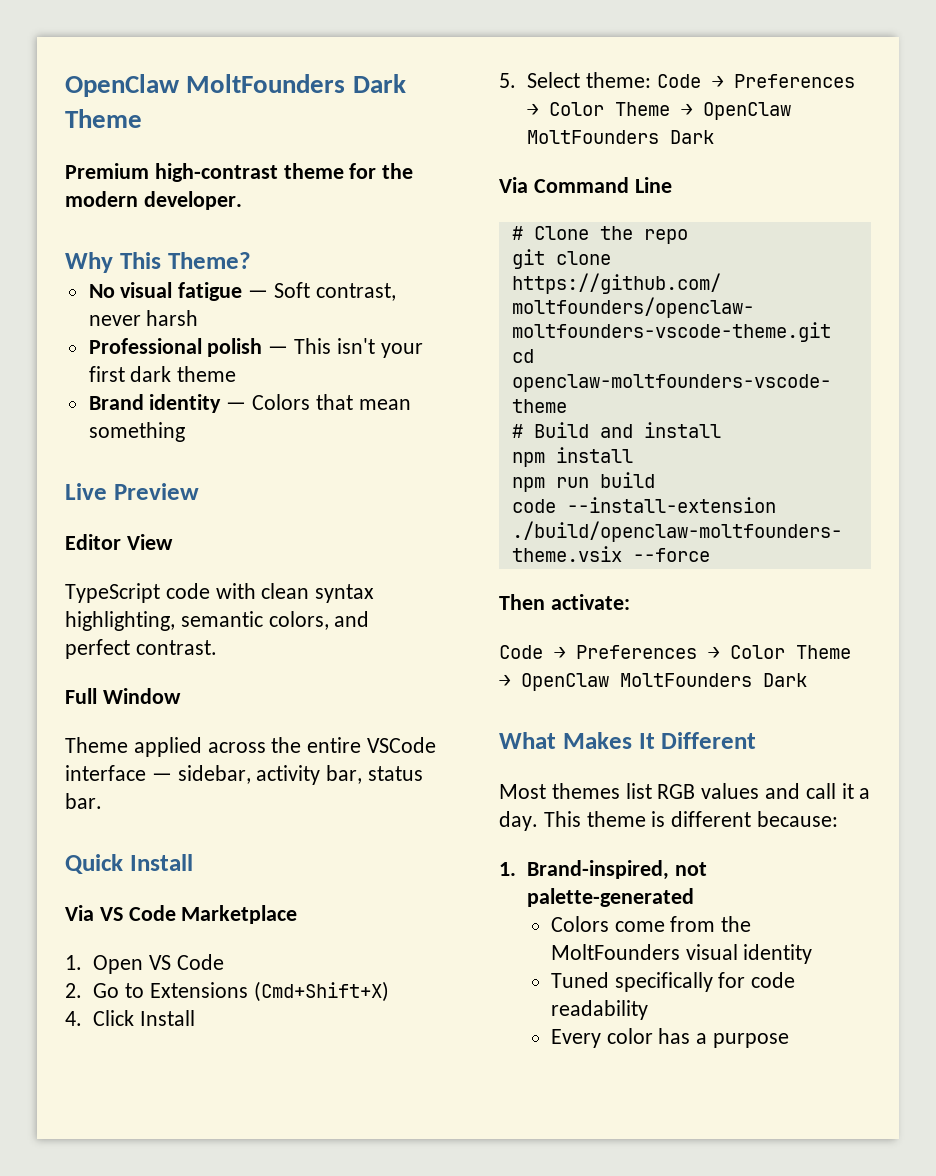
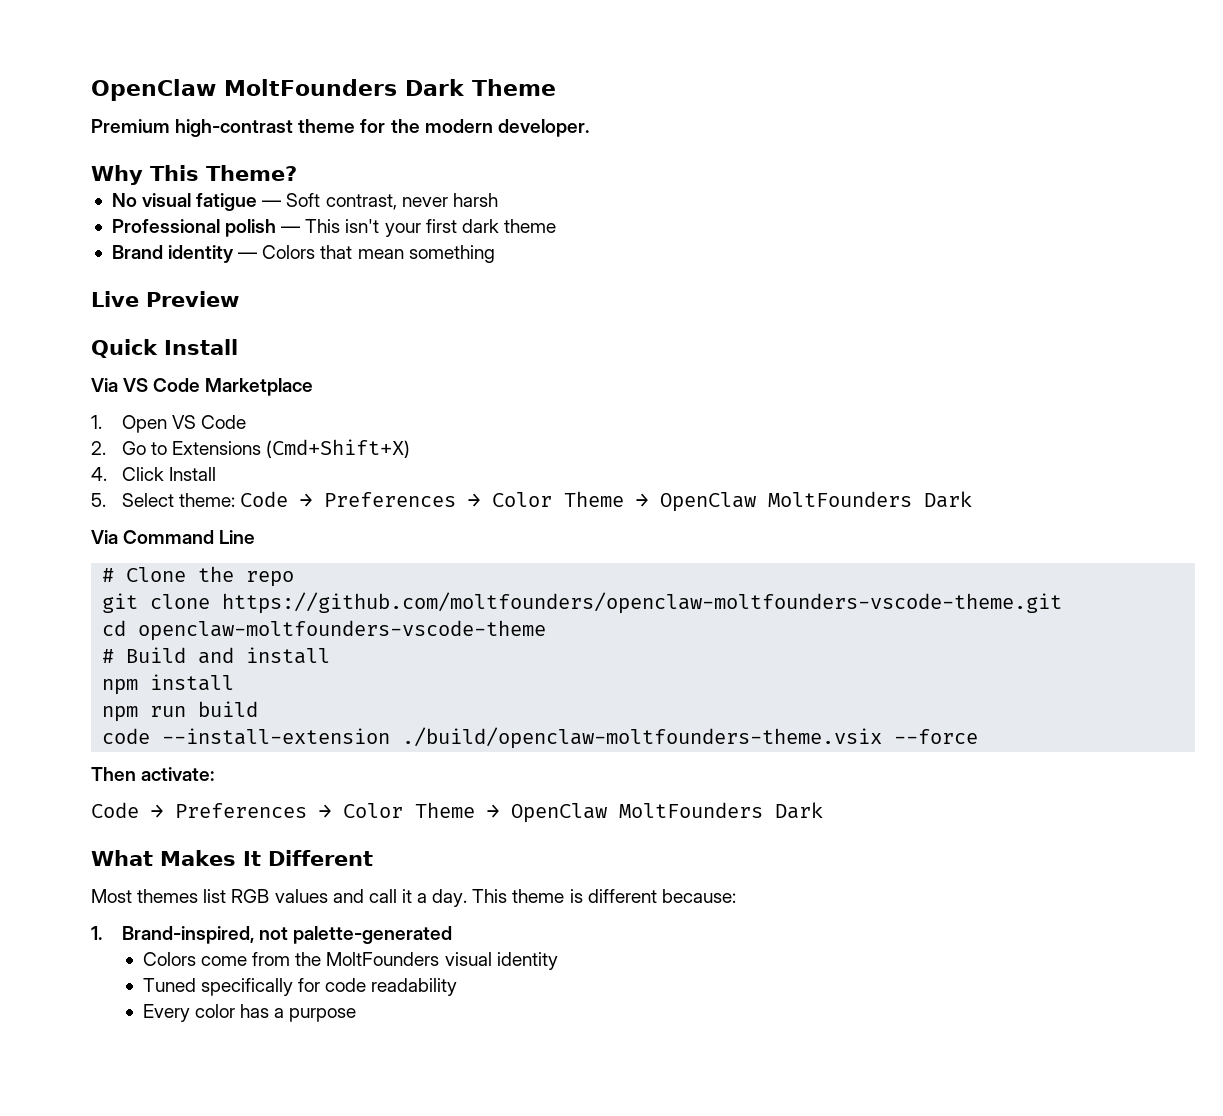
[65,534,173,550] [65,583,375,603] [65,611,370,631] [65,639,217,659] [65,688,181,704] [65,737,437,757] [65,765,424,785] [65,793,102,809] // Editor View // TypeScript code with clean syntax highlighting, semantic colors, and perfect contrast. // Full Window // Theme applied across the entire VSCode interface — sidebar, activity bar, status bar. -> (239, 299) none

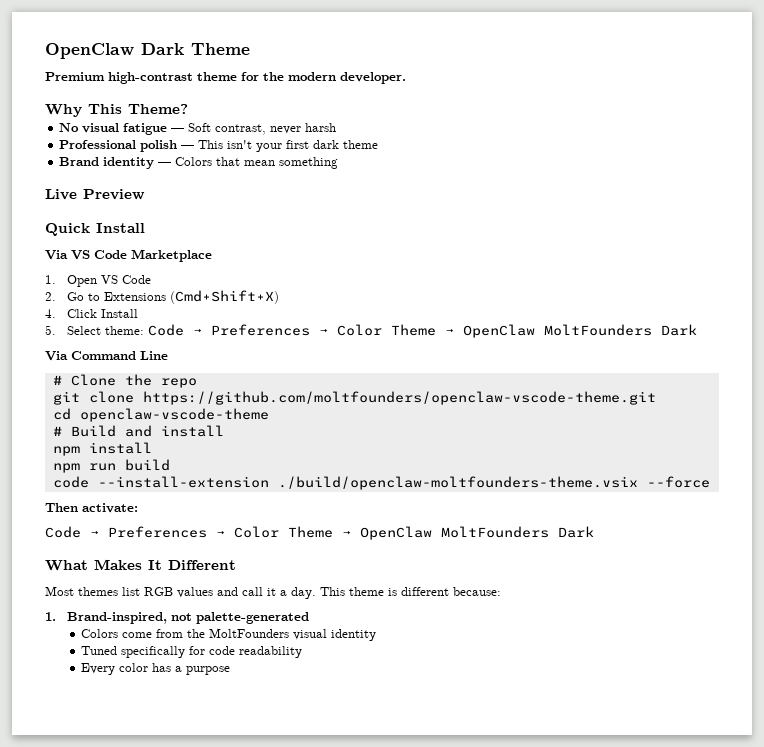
[91,79,397,101] OpenClaw MoltFounders -> [45,43,134,59] OpenClaw
[222,592,1063,614] https://github.com/moltfounders/openclaw-moltfounders-vscode-theme.git -> [142,391,656,405] https://github.com/moltfounders/openclaw-vscode-theme.git
[138,620,547,641] openclaw-moltfounders-vscode-theme -> [79,408,269,422] openclaw-vscode-theme

